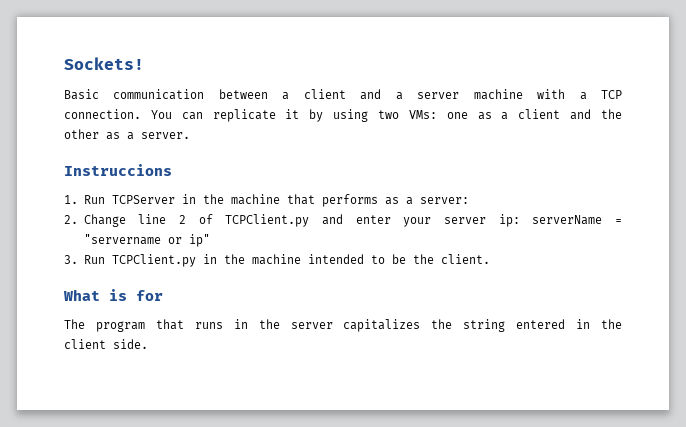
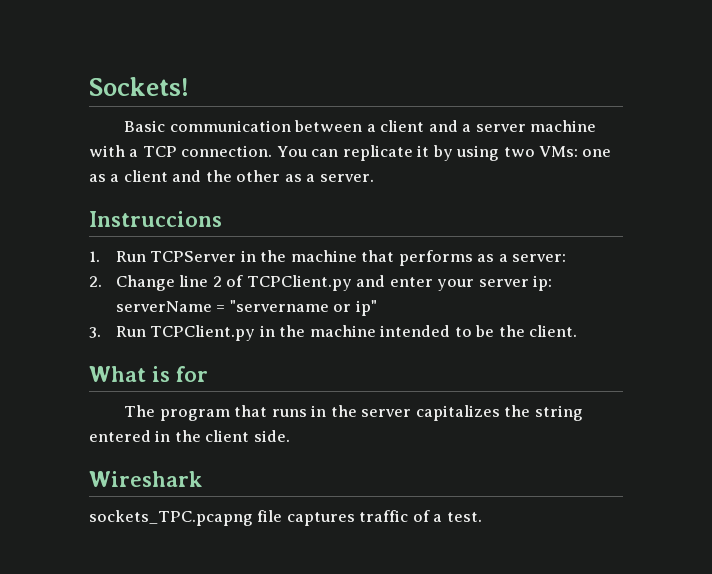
(148, 344) none -> [89,471,202,487] [89,510,482,526] // Wireshark // sockets_TPC.pcapng file captures traffic of a test.

